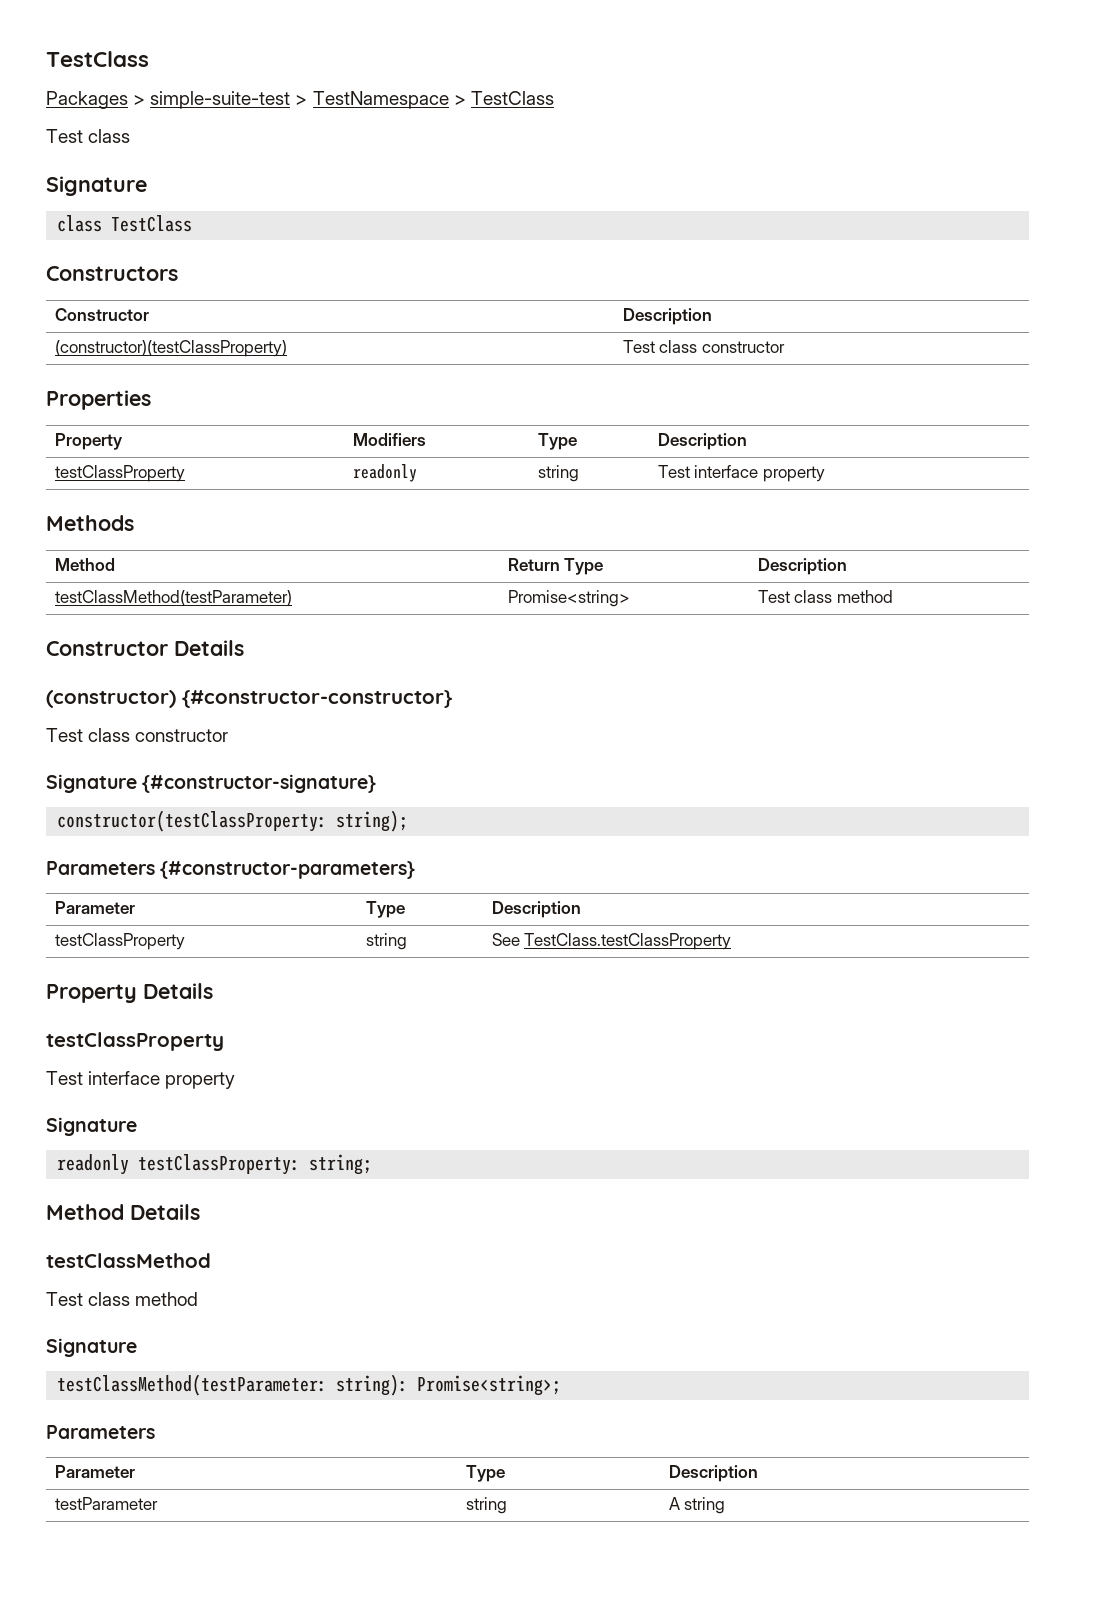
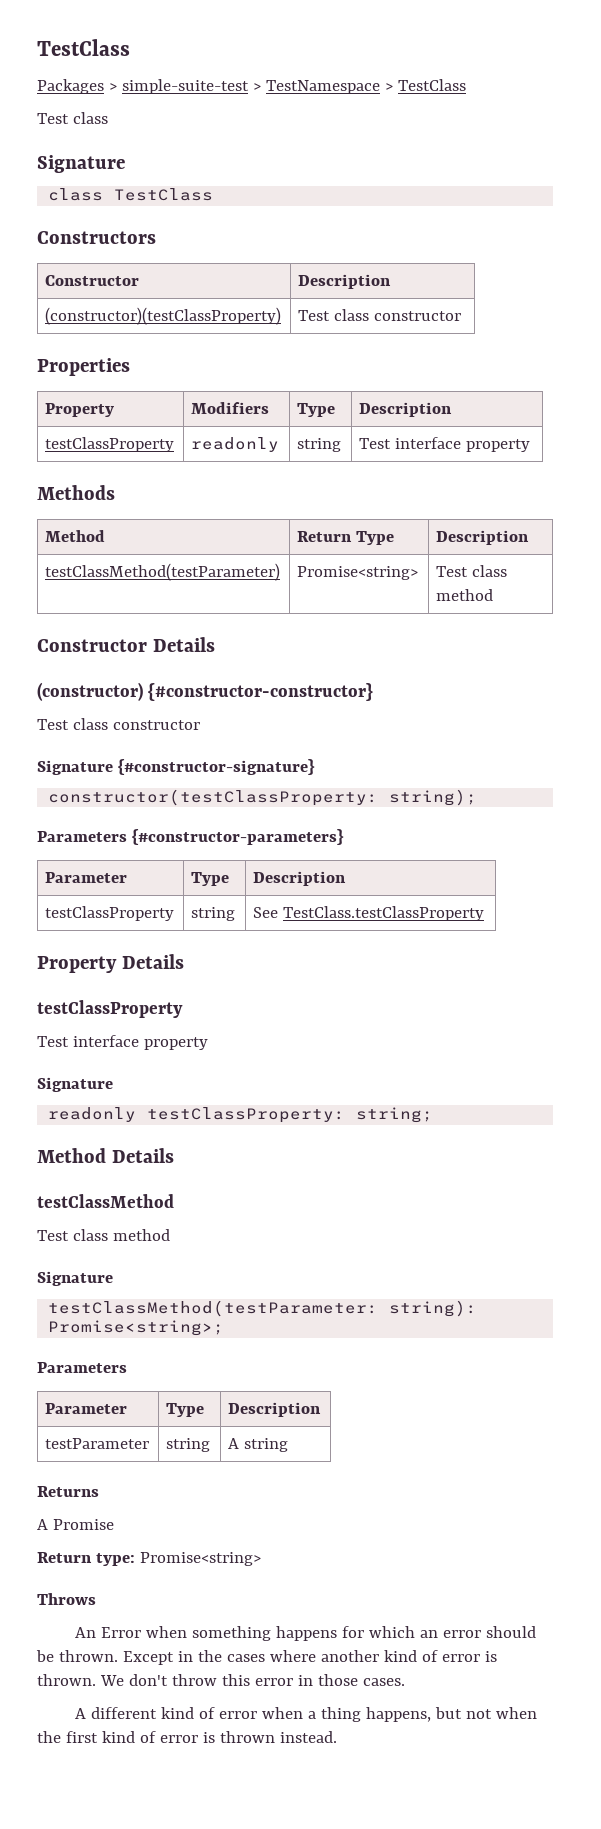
(726, 1505) none -> [37,1486,99,1497] [37,1519,114,1530] [37,1552,261,1566] [37,1593,96,1605] [75,1626,537,1641] [36,1650,497,1665] [37,1674,405,1686] [75,1707,538,1722] [37,1731,337,1743] // Returns // A Promise // Return type: Promise<string> // Throws // An Error when something happens for which an error should be thrown. Except in the cases where another kind of error is thrown. We don't throw this error in those cases. // A different kind of error when a thing happens, but not when the first kind of error is thrown instead.

